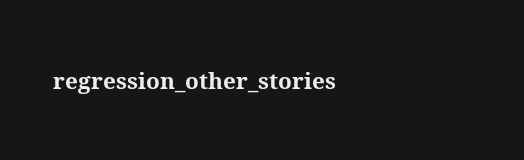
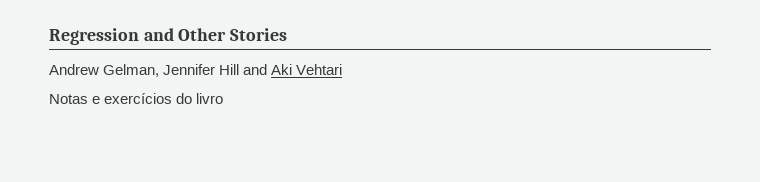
[53,72,336,94] regression_other_stories -> [49,28,288,45] [49,64,343,77] [49,93,224,104] Regression and Other Stories // Andrew Gelman, Jennifer Hill and Aki Vehtari // Notas e exercícios do livro

